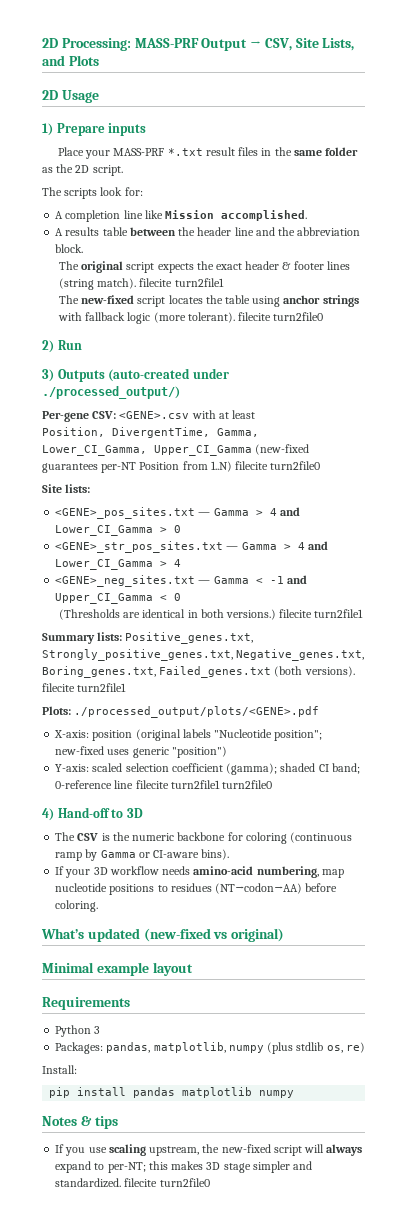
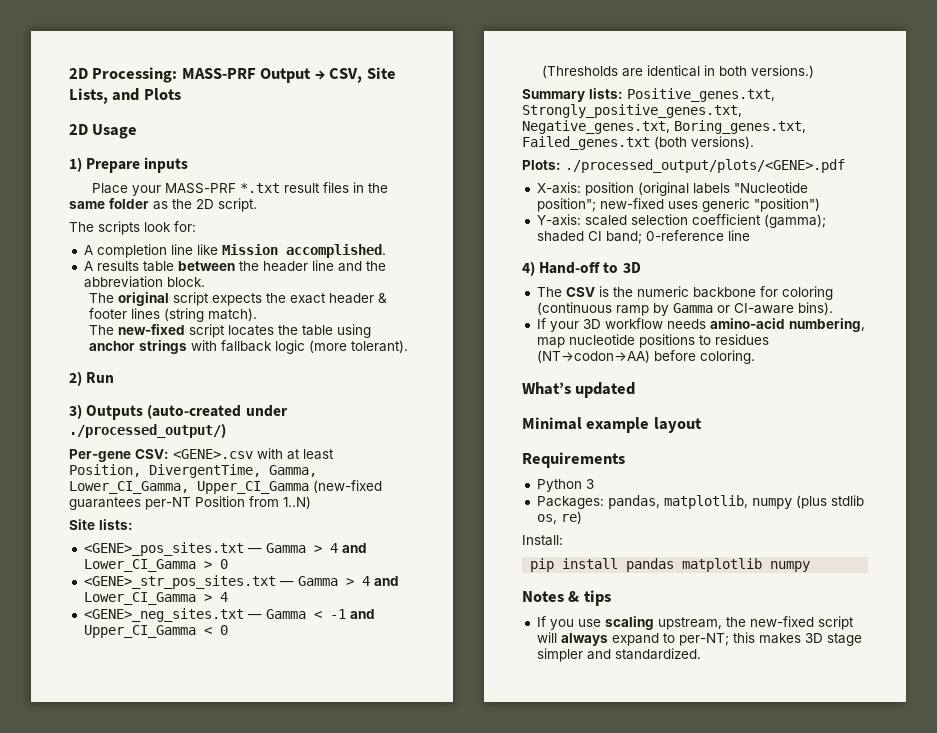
[139,278,224,287] filecite turn2file1 -> (257, 314) none
[237,312,324,321] filecite turn2file0 -> (408, 346) none
[235,461,321,470] filecite turn2file0 -> (311, 502) none
[279,609,364,618] filecite turn2file1 -> (814, 71) none
[42,683,127,692] filecite turn2file1 -> (754, 142) none
[135,780,273,789] filecite turn2file1 turn2file0 -> (750, 235) none
[143,928,285,942] (new-fixed vs original) -> (636, 390) none
[124,1178,210,1187] filecite turn2file0 -> (701, 654) none

